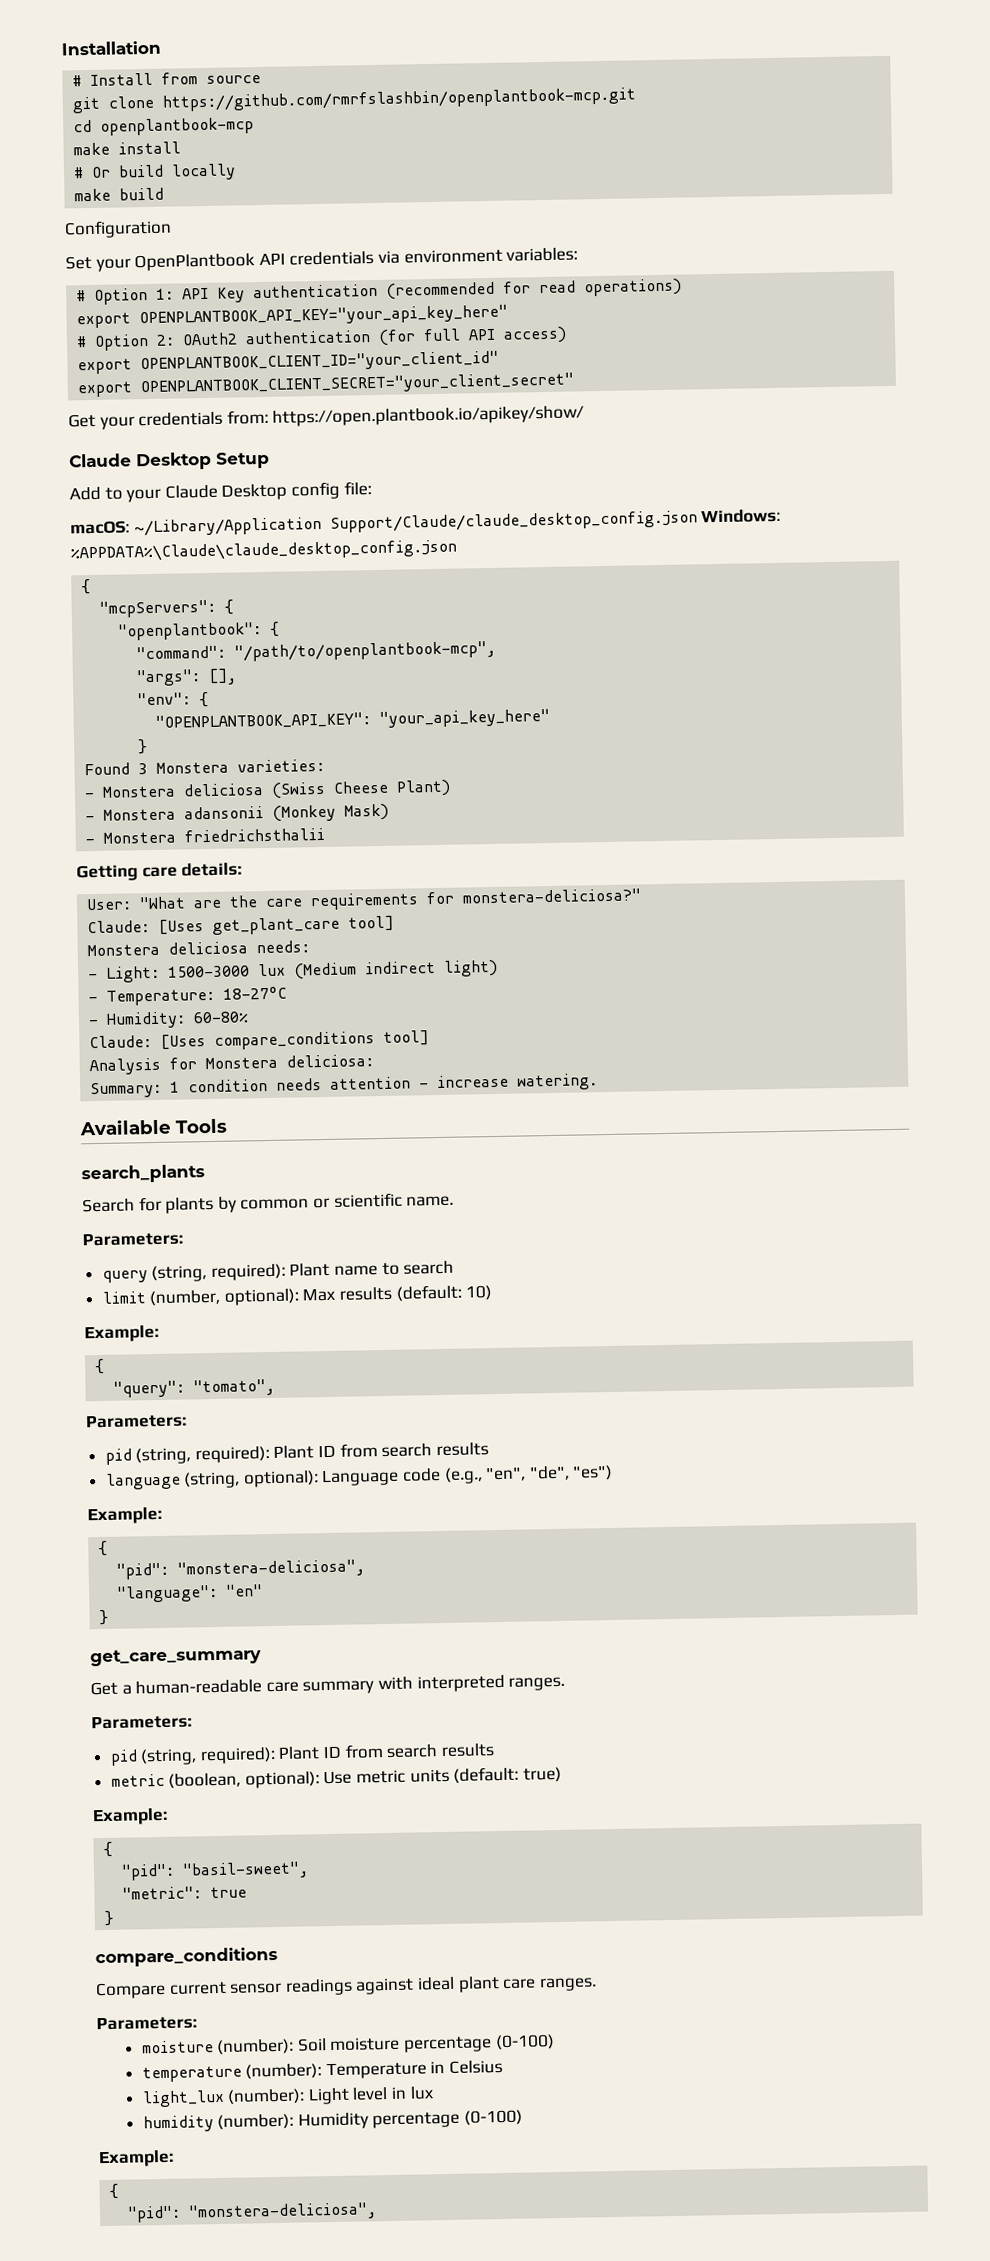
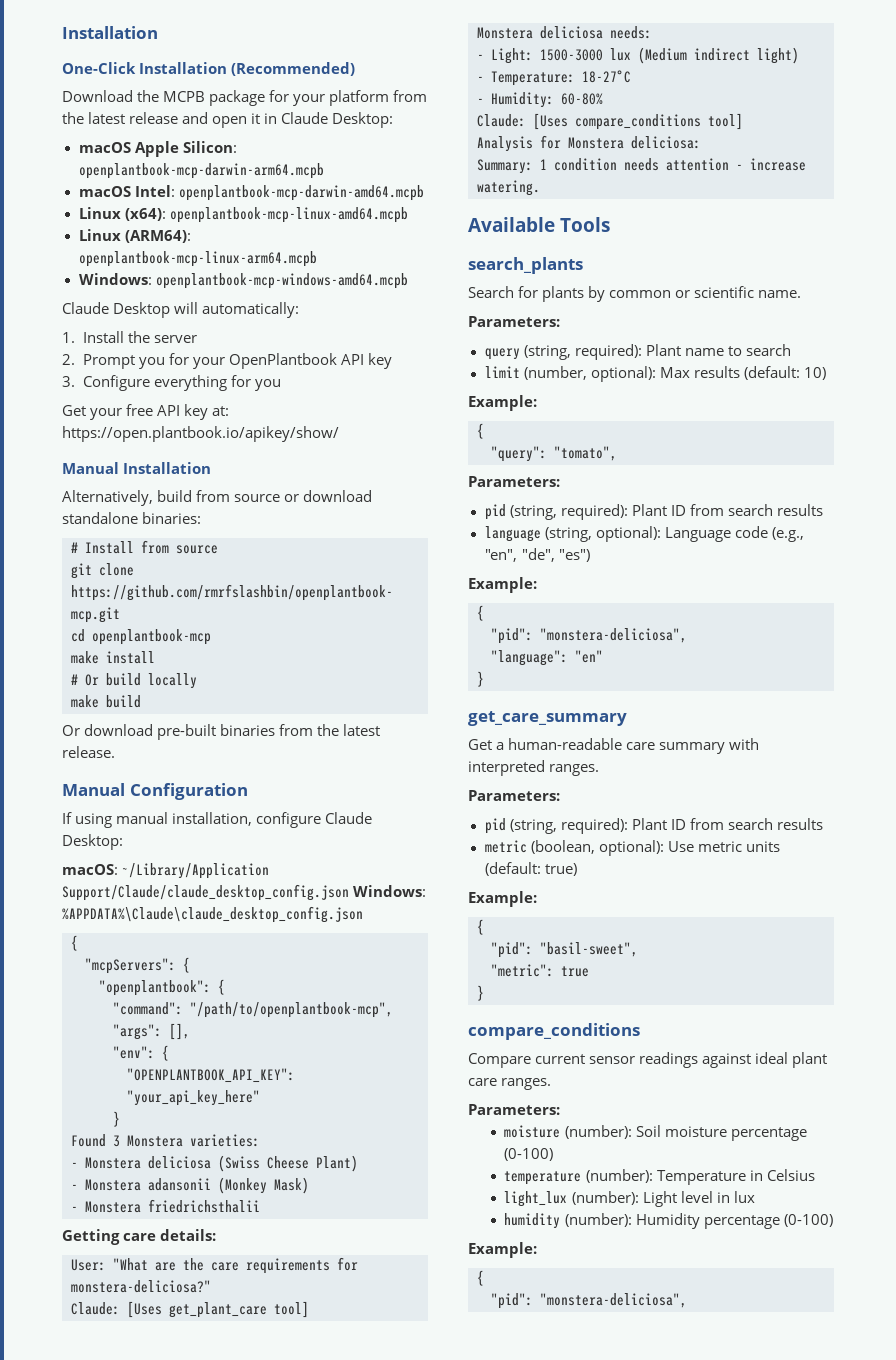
[61,40,161,56] Installation -> [62,26,158,39] [62,62,356,76] [62,90,428,106] [62,112,394,128] [78,141,237,157] [78,163,324,179] [78,185,424,201] [78,207,408,223] [78,229,191,243] [78,251,317,267] [78,273,408,289] [62,302,300,318] [62,331,197,343] [62,353,392,369] [62,375,281,391] [62,404,230,420] [62,426,339,442] [62,462,212,474] [62,490,373,506] [62,512,202,524] Installation // One-Click Installation (Recommended) // Download the MCPB package for your platform from the latest release and open it in Claude Desktop: // macOS Apple Silicon: openplantbook-mcp-darwin-arm64.mcpb // macOS Intel: openplantbook-mcp-darwin-amd64.mcpb // Linux (x64): openplantbook-mcp-linux-amd64.mcpb // Linux (ARM64): openplantbook-mcp-linux-arm64.mcpb // Windows: openplantbook-mcp-windows-amd64.mcpb // Claude Desktop will automatically: // 1. Install the server // 2. Prompt you for your OpenPlantbook API key // 3. Configure everything for you // Get your free API key at: https://open.plantbook.io/apikey/show/ // Manual Installation // Alternatively, build from source or download standalone binaries:
[64,219,172,239] [65,247,579,272] [76,278,683,305] [76,304,509,329] [76,326,568,351] [77,350,500,375] [77,372,575,398] [68,405,585,430] [69,451,270,471] [69,481,372,503] Configuration // Set your OpenPlantbook API credentials via environment variables: // # Option 1: API Key authentication (recommended for read operations) // export OPENPLANTBOOK_API_KEY="your_api_key_here" // # Option 2: OAuth2 authentication (for full API access) // export OPENPLANTBOOK_CLIENT_ID="your_client_id" // export OPENPLANTBOOK_CLIENT_SECRET="your_client_secret" // Get your credentials from: https://open.plantbook.io/apikey/show/ // Claude Desktop Setup // Add to your Claude Desktop config file: -> [62,724,381,740] [62,746,115,758] [62,783,248,800] [62,812,373,828] [62,834,123,850] Or download pre-built binaries from the latest release. // Manual Configuration // If using manual installation, configure Claude Desktop:

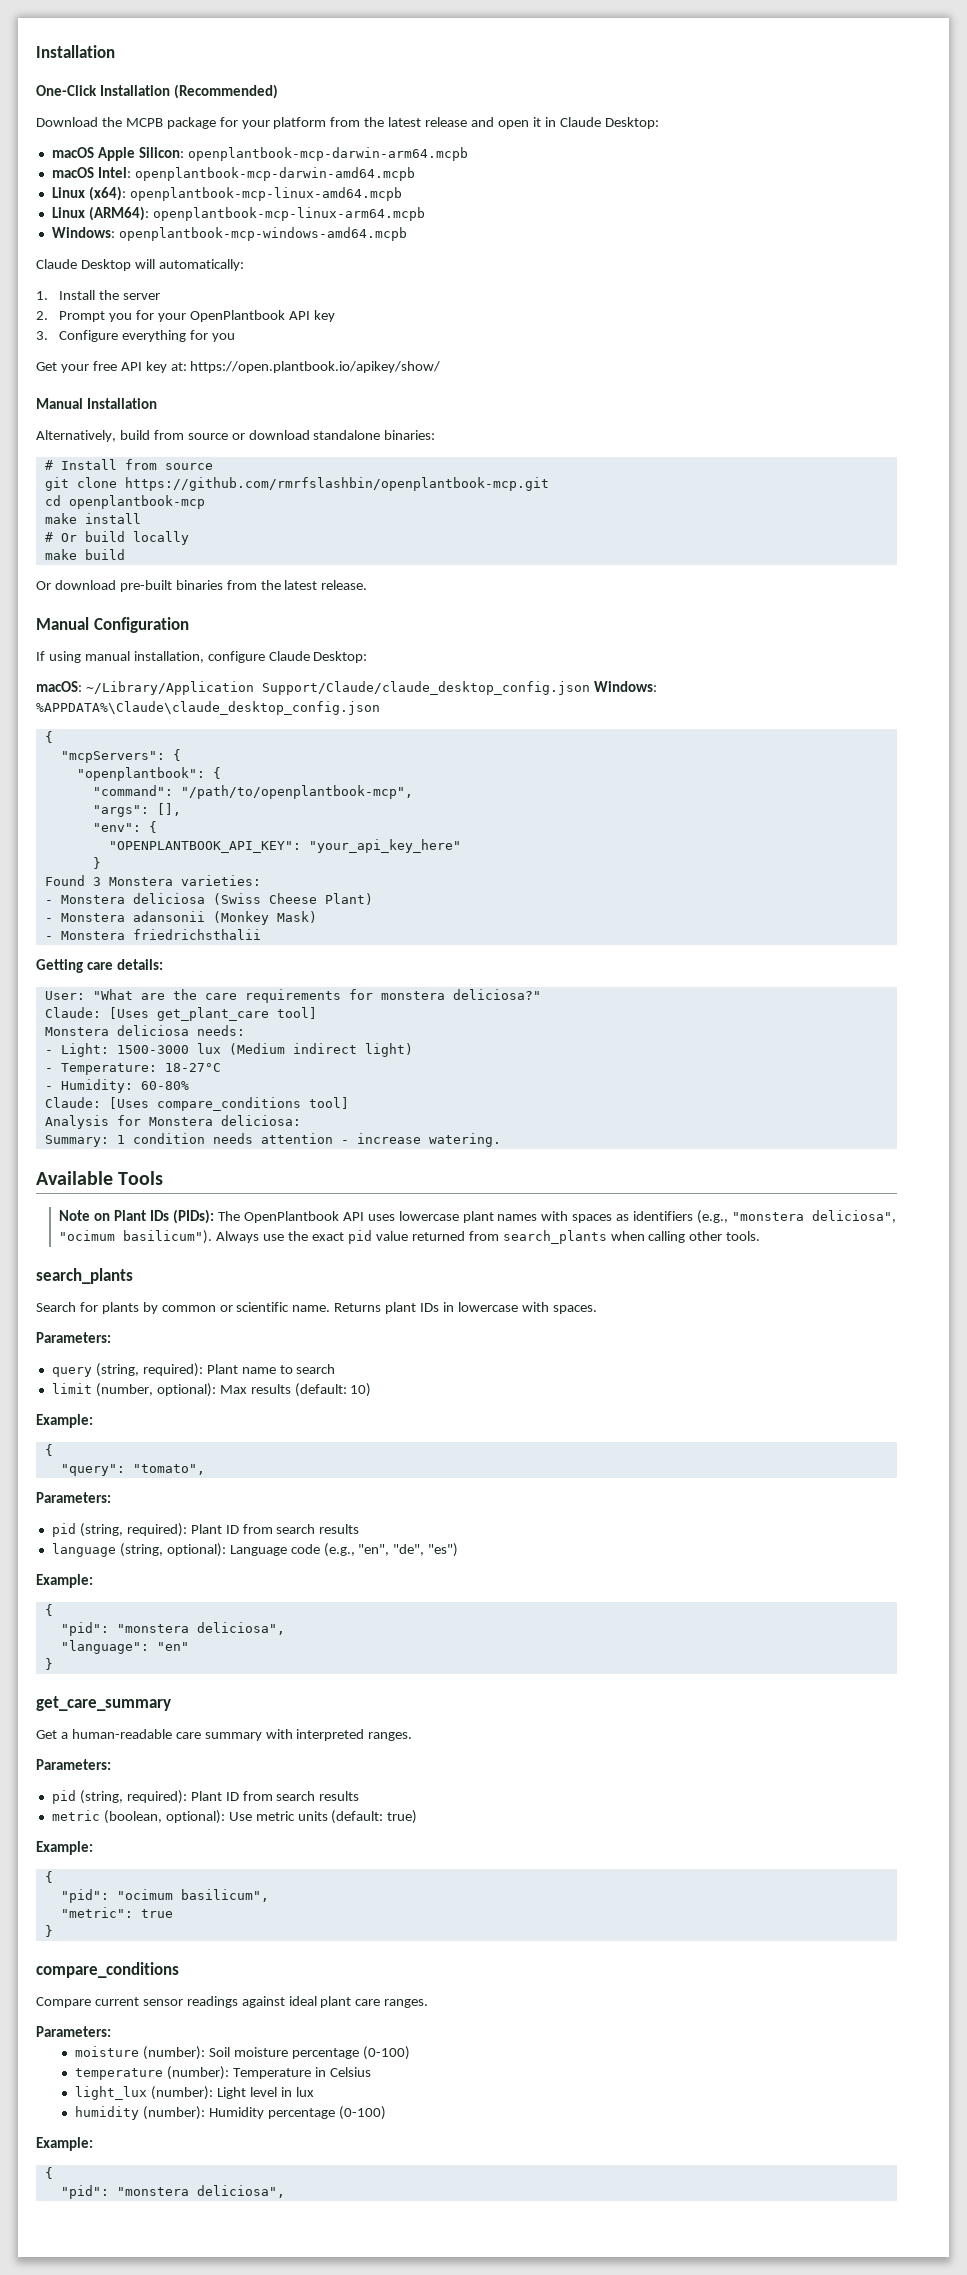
[71,1280,211,1293] monstera-deliciosa?" -> [380,989,541,1000] monstera deliciosa?"
(611, 224) none -> [59,1209,896,1224] [59,1230,761,1244] // Note on Plant IDs (PIDs): The OpenPlantbook API uses lowercase plant names with spaces as identifiers (e.g., "monstera deliciosa", "ocimum basilicum"). Always use the exact pid value returned from search_plants when calling other tools.
(802, 294) none -> [334,1302,597,1314] Returns plant IDs in lowercase with spaces.
[540,628,687,643] "monstera-deliciosa", -> [116,1622,285,1635] "monstera deliciosa",
[540,942,638,957] "basil-sweet", -> [116,1889,269,1902] "ocimum basilicum",
[540,1293,687,1308] "monstera-deliciosa", -> [116,2185,285,2198] "monstera deliciosa",

